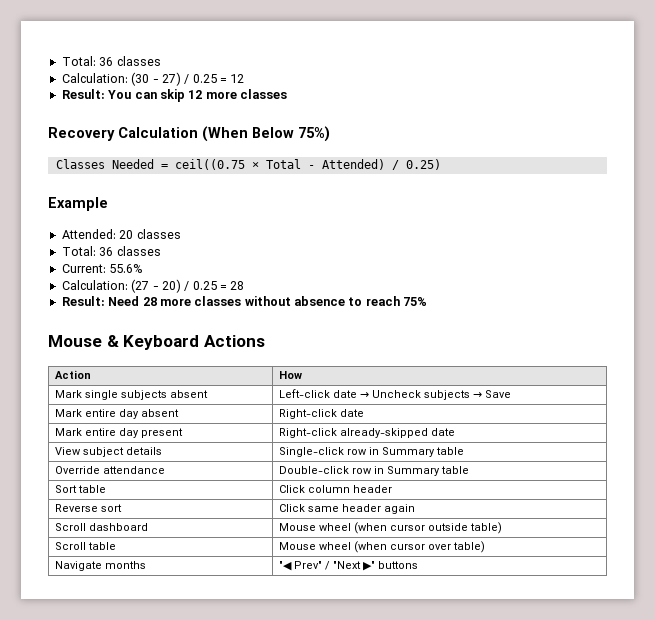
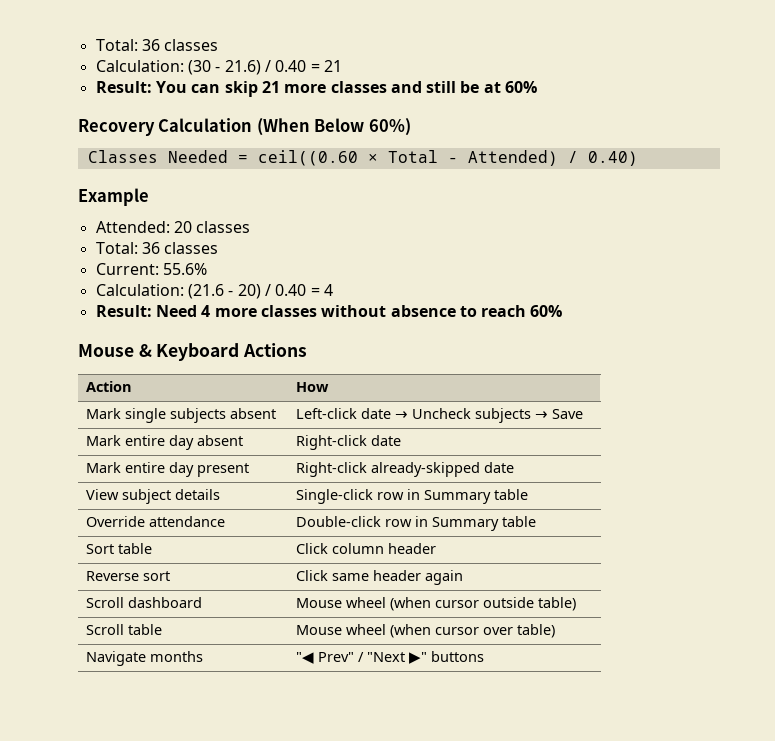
[161,72,245,86] 27) / 0.25 = 12 -> [224,60,342,75] 21.6) / 0.40 = 21
[188,89,287,99] 12 more classes -> [261,81,538,93] 21 more classes and still be at 60%
[298,126,330,142] 75%) -> [368,118,411,136] 60%)
[174,159,245,170] ceil((0.75 -> [257,150,358,166] ceil((0.60
[405,159,441,170] 0.25) -> [587,151,638,166] 0.40)
[131,279,150,293] (27 -> [187,284,224,299] (21.6
[192,281,245,290] 0.25 = 28 -> [275,284,333,296] 0.40 = 4
[142,297,157,306] 28 -> [201,305,211,317] 4
[403,297,428,306] 75% -> [530,305,563,317] 60%

